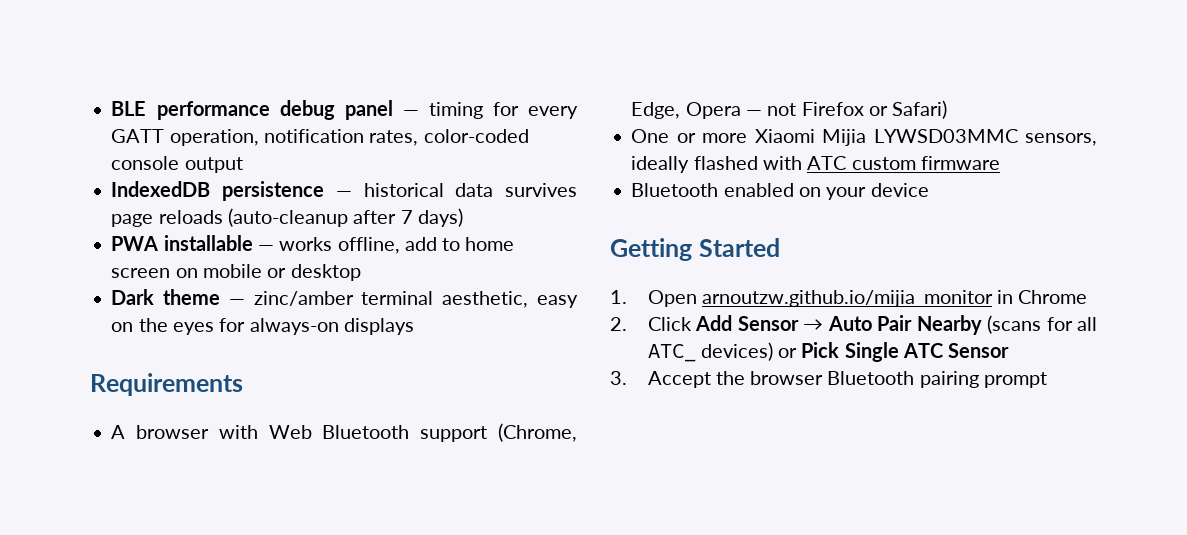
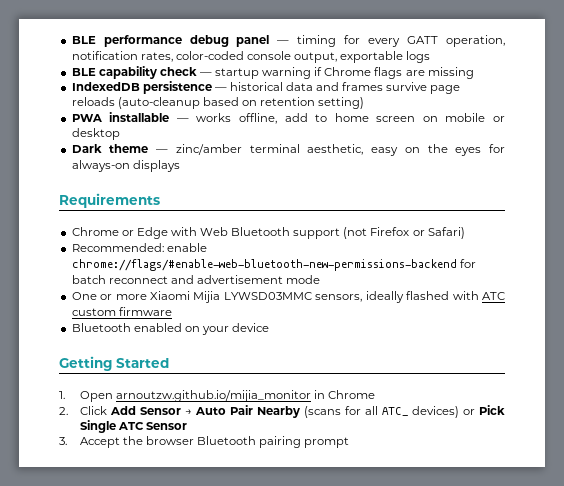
[184,157,243,173] output -> [294,51,431,63] [71,66,474,79] output, exportable logs // BLE capability check — startup warning if Chrome flags are missing
[504,183,577,197] [111,208,463,227] survives page reloads (auto-cleanup after 7 days) -> [316,82,461,94] [71,97,365,109] and frames survive page reloads (auto-cleanup based on retention setting)
[111,425,210,439] A browser -> [71,227,168,239] Chrome or Edge
[498,423,577,442] [631,100,948,119] (Chrome, Edge, Opera — not Firefox or Safari) -> [343,227,465,239] [71,243,207,252] [71,259,476,271] [71,275,321,284] (not Firefox or Safari) // Recommended: enable chrome://flags/#enable-web-bluetooth-new-permissions-backend for batch reconnect and advertisement mode

